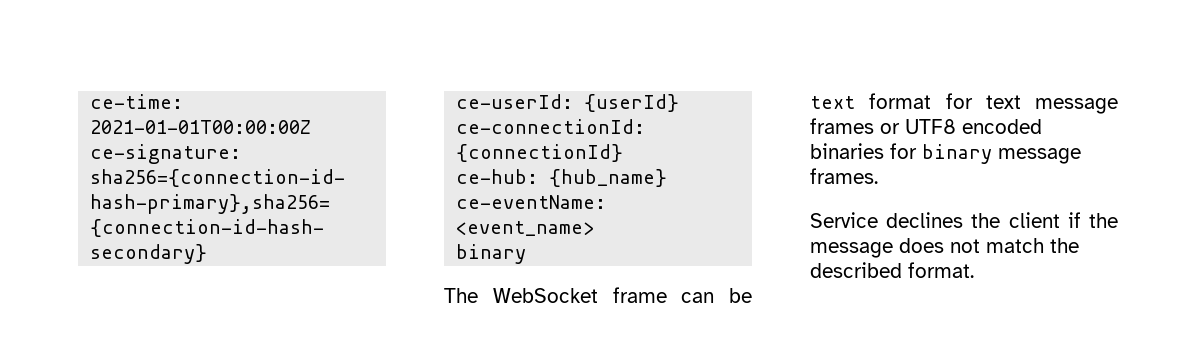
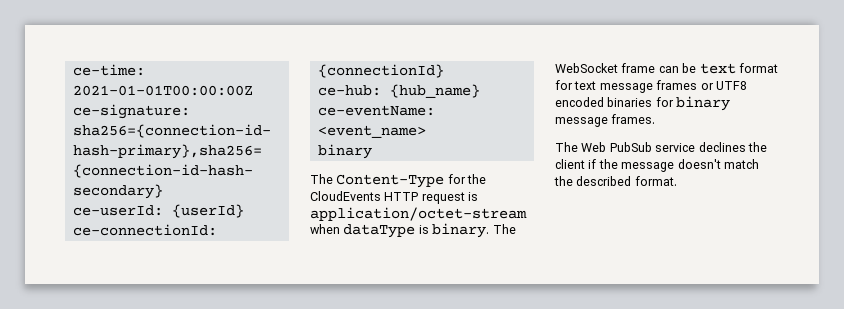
(478, 295) none -> [336,174,487,188] [310,191,479,204] [310,207,527,221] [310,223,516,238] Content-Type for the CloudEvents HTTP request is application/octet-stream when dataType is binary. The
[810,212,878,228] Service -> [555,142,696,152] The Web PubSub service
[899,238,980,253] does not -> [677,159,721,169] doesn't

